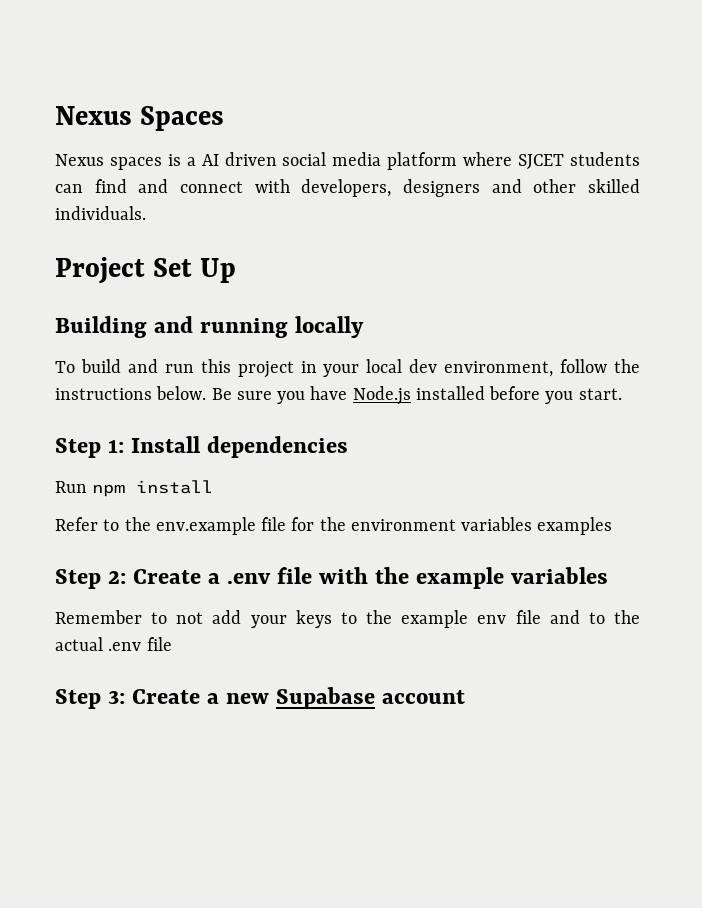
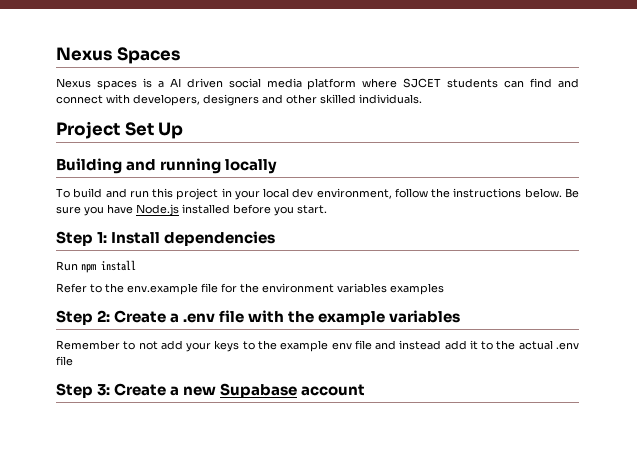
(580, 617) none -> [399,340,478,350] instead add it

